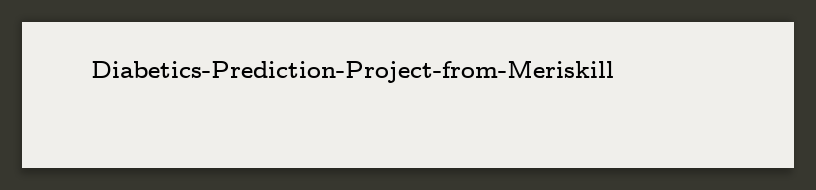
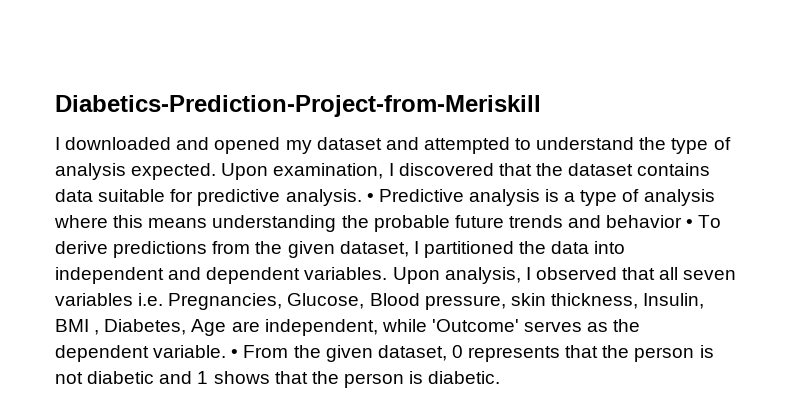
(614, 71) none -> [55,137,731,154] [55,163,711,180] [55,189,715,206] [54,215,722,232] [55,241,626,258] [55,267,737,284] [55,293,705,310] [55,319,641,336] [55,345,714,362] [55,371,501,388] // I downloaded and opened my dataset and attempted to understand the type of analysis expected. Upon examination, I discovered that the dataset contains data suitable for predictive analysis. • Predictive analysis is a type of analysis where this means understanding the probable future trends and behavior • To derive predictions from the given dataset, I partitioned the data into independent and dependent variables. Upon analysis, I observed that all seven variables i.e. Pregnancies, Glucose, Blood pressure, skin thickness, Insulin, BMI , Diabetes, Age are independent, while 'Outcome' serves as the dependent variable. • From the given dataset, 0 represents that the person is not diabetic and 1 shows that the person is diabetic.

